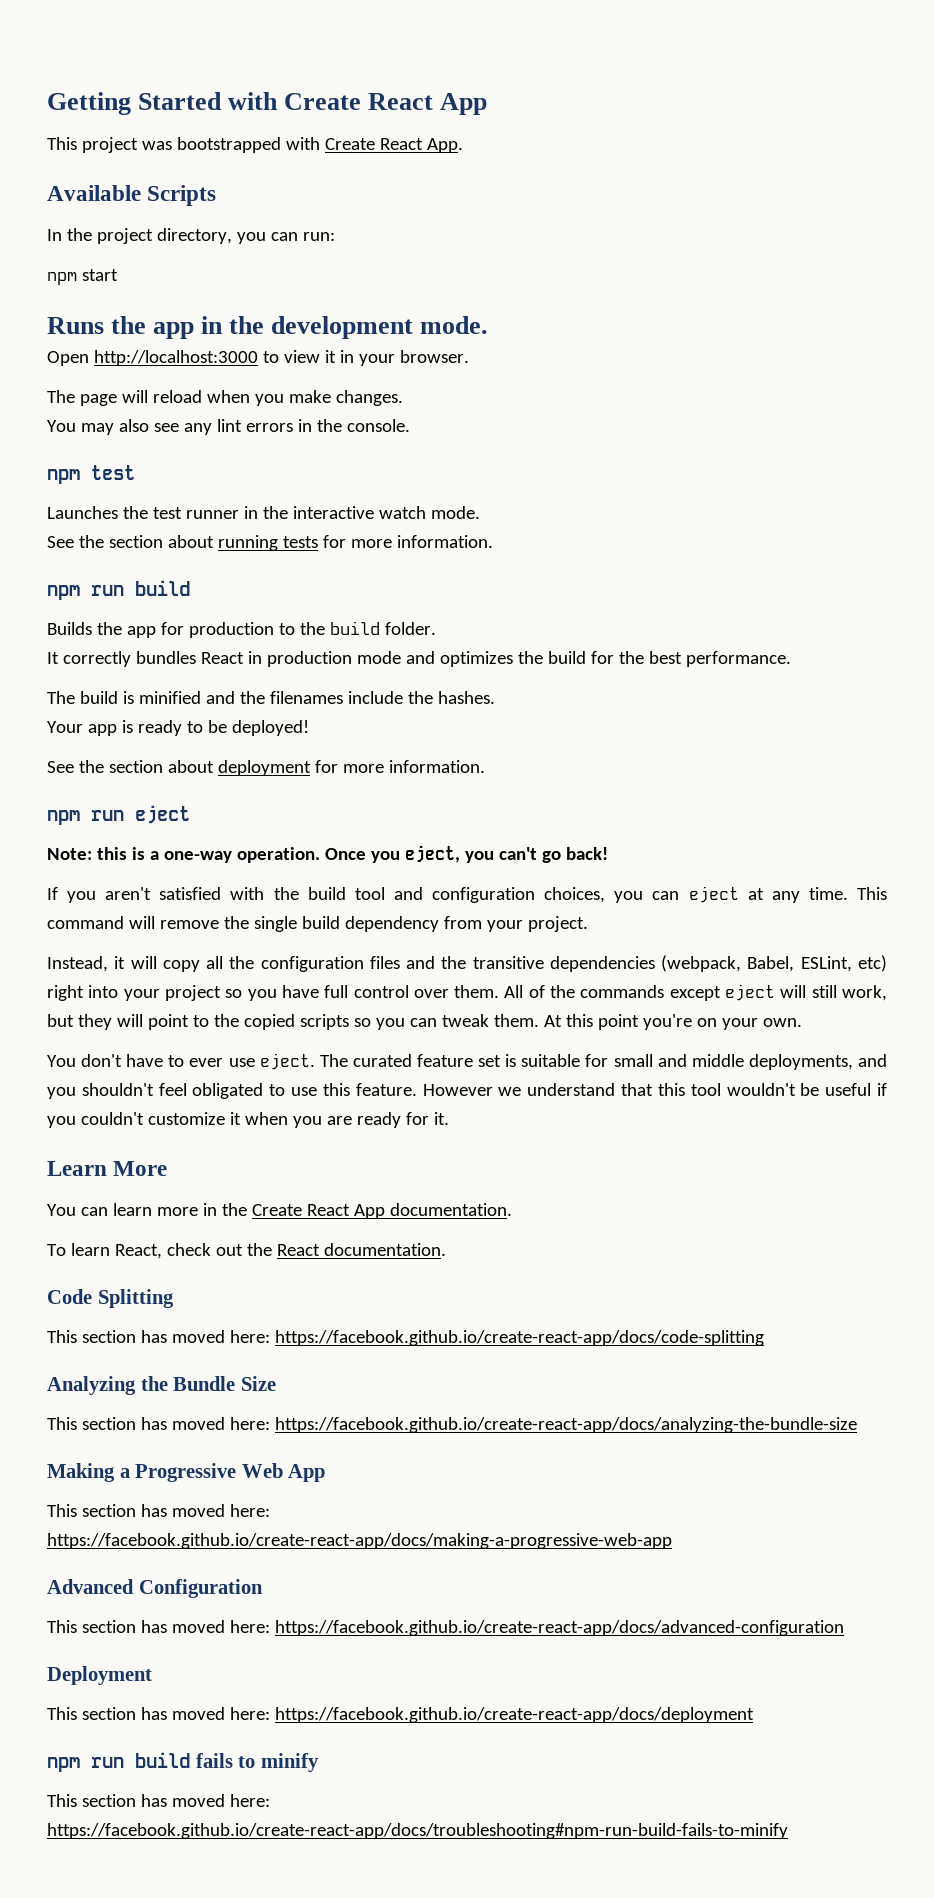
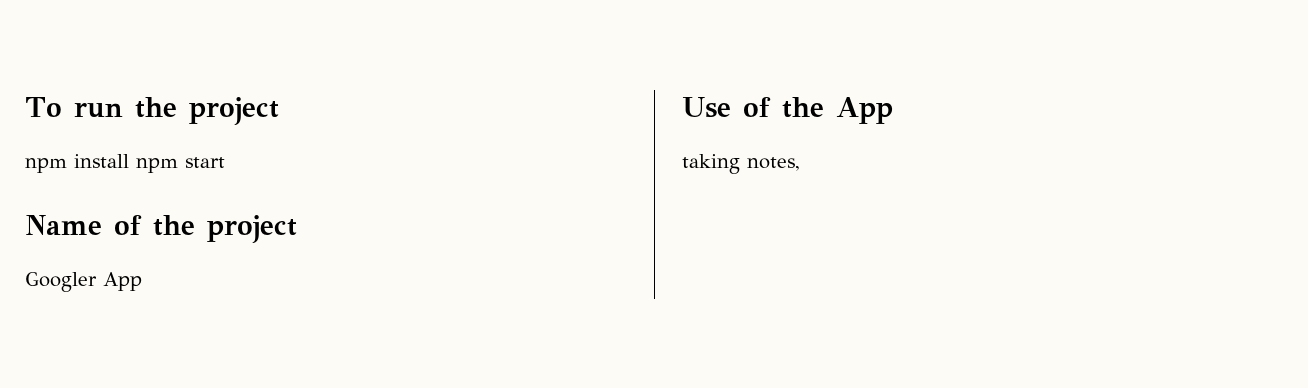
[47,92,488,115] [47,137,463,153] [47,185,217,206] [47,228,335,244] [47,272,77,285] Getting Started with Create React App // This project was bootstrapped with Create React App. // Available Scripts // In the project directory, you can run: // npm -> [25,97,279,125] [25,154,178,173] To run the project // npm install npm
[47,316,489,339] [47,350,469,366] [47,390,403,406] [47,419,410,435] [47,465,135,484] [47,506,480,519] [47,535,493,551] [47,580,190,600] [47,621,436,638] [47,651,791,667] [47,691,495,704] [47,720,309,736] [47,760,485,776] [47,805,190,825] [47,845,608,863] [47,886,888,903] [47,916,588,932] [47,955,887,972] [47,984,887,1001] [47,1014,802,1030] [47,1053,887,1070] [47,1083,888,1099] [47,1112,449,1128] [47,1161,168,1176] [47,1203,512,1219] [47,1243,446,1259] [47,1289,174,1308] [47,1330,764,1346] [47,1376,276,1395] [47,1417,857,1433] [47,1463,326,1482] [47,1504,270,1517] [47,1533,672,1549] [47,1579,263,1598] [47,1620,844,1636] [47,1666,152,1685] [47,1707,754,1723] [47,1752,319,1772] [47,1794,270,1807] [47,1823,788,1839] Runs the app in the development mode. // Open http://localhost:3000 to view it in your browser. // The page will reload when you make changes. // You may also see any lint errors in the console. // npm test // Launches the test runner in the interactive watch mode. // See the section about running tests for more information. // npm run build // Builds the app for production to the build folder. // It correctly bundles React in production mode and optimizes the build for the best performance. // The build is minified and the filenames include the hashes. // Your app is ready to be deployed! // See the section about deployment for more information. // npm run eject // Note: this is a one-way operation. Once you eject, you can't go back! // If you aren't satisfied with the build tool and configuration choices, you can eject at any time. This command will remove the single build dependency from your project. // Instead, it will copy all the configuration files and the transitive dependencies (webpack, Babel, ESLint, etc) right into your project so you have full control over them. All of the commands except eject will still work, but they will point to the copied scripts so you can tweak them. At this point you're on your own. // You don't have to ever use eject. The curated feature set is suitable for small and middle deployments, and you shouldn't feel obligated to use this feature. However we understand that this tool wouldn't be useful if you couldn't customize it when you are ready for it. // Learn More // You can learn more in the Create React App documentation. // To learn React, check out the React documentation. // Code Splitting // This section has moved here: https://facebook.github.io/create-react-app/docs/code-splitting // Analyzing the Bundle Size // This section has moved here: https://facebook.github.io/create-react-app/docs/analyzing-the-bundle-size // Making a Progressive Web App // This section has moved here: https://facebook.github.io/create-react-app/docs/making-a-progressive-web-app // Advanced Configuration // This section has moved here: https://facebook.github.io/create-react-app/docs/advanced-configuration // Deployment // This section has moved here: https://facebook.github.io/create-react-app/docs/deployment // npm run build fails to minify // This section has moved here: https://facebook.github.io/create-react-app/docs/troubleshooting#npm-run-build-fails-to-minify -> [25,215,297,243] [25,272,142,292] [682,97,893,124] [682,154,800,174] Name of the project // Googler App // Use of the App // taking notes,

